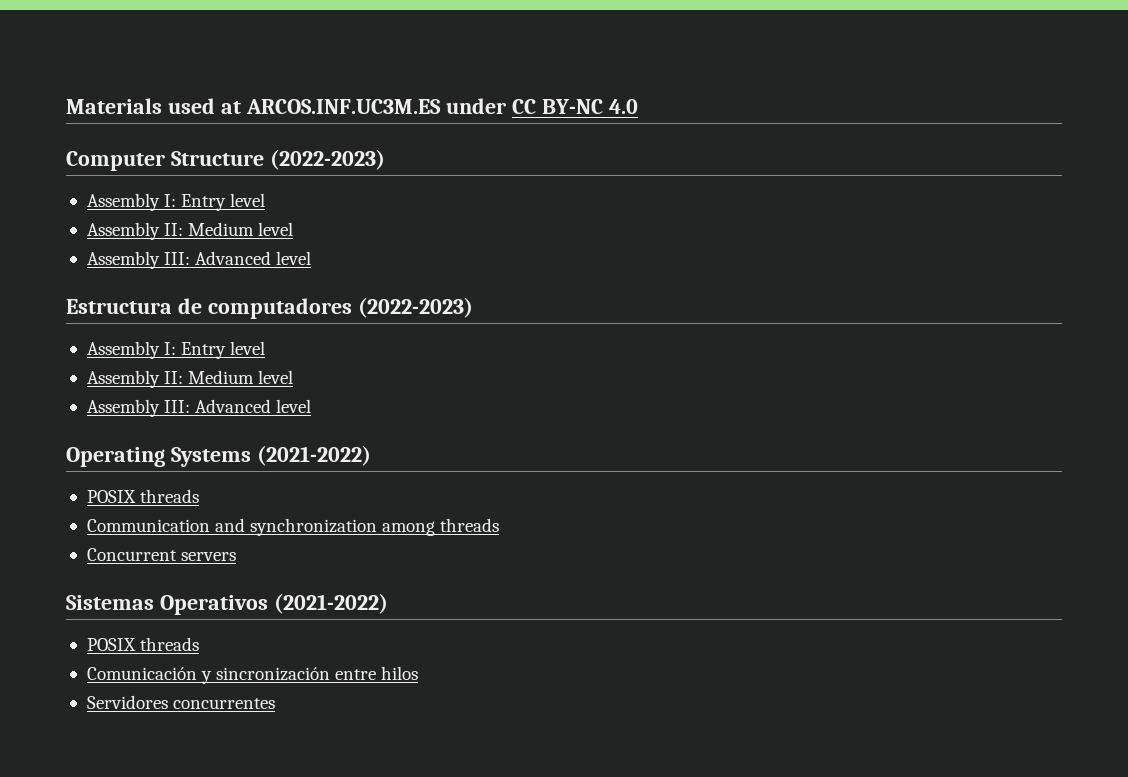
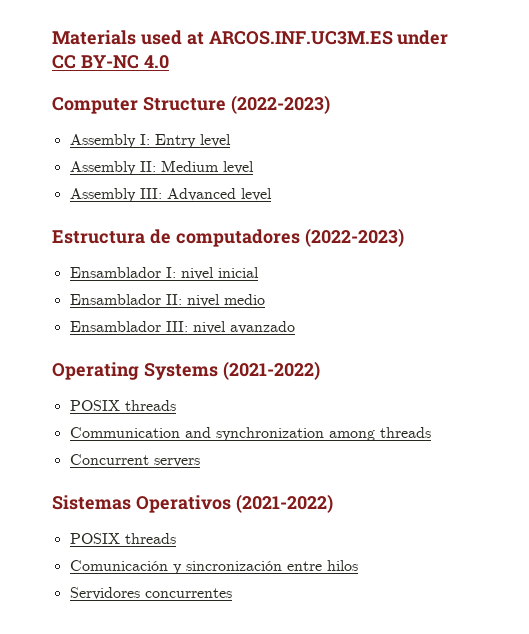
[86,341,266,359] [86,370,294,388] [86,399,312,417] Assembly I: Entry level // Assembly II: Medium level // Assembly III: Advanced level -> [69,267,259,280] [69,294,265,307] [69,321,295,334] Ensamblador I: nivel inicial // Ensamblador II: nivel medio // Ensamblador III: nivel avanzado

